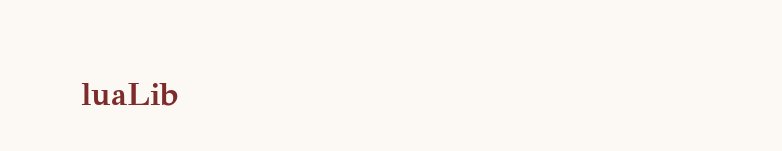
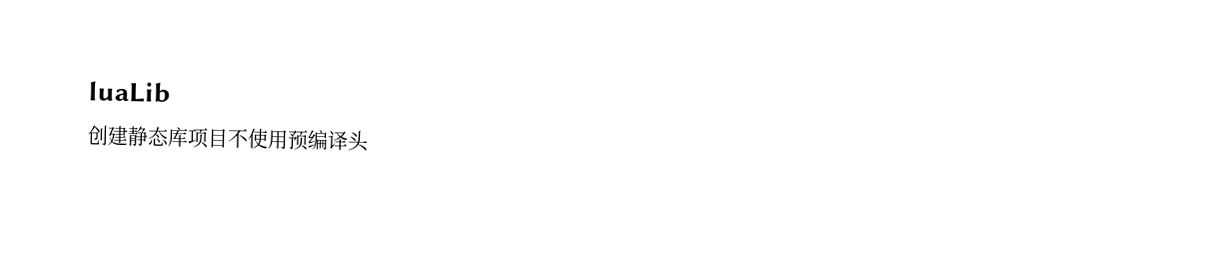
(179, 94) none -> [87,125,369,153] // 创建静态库项目不使用预编译头

